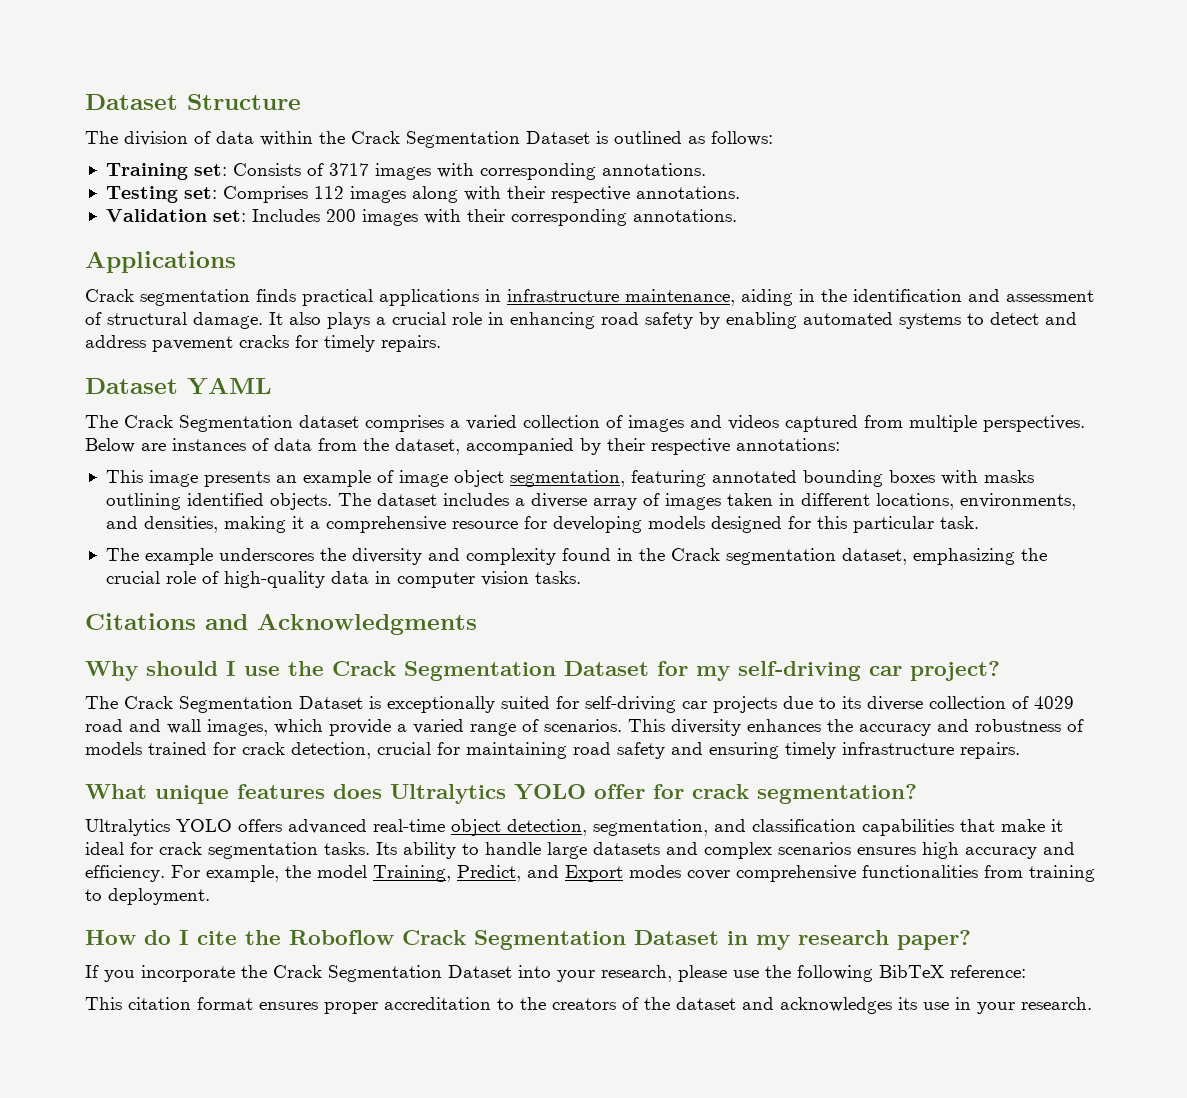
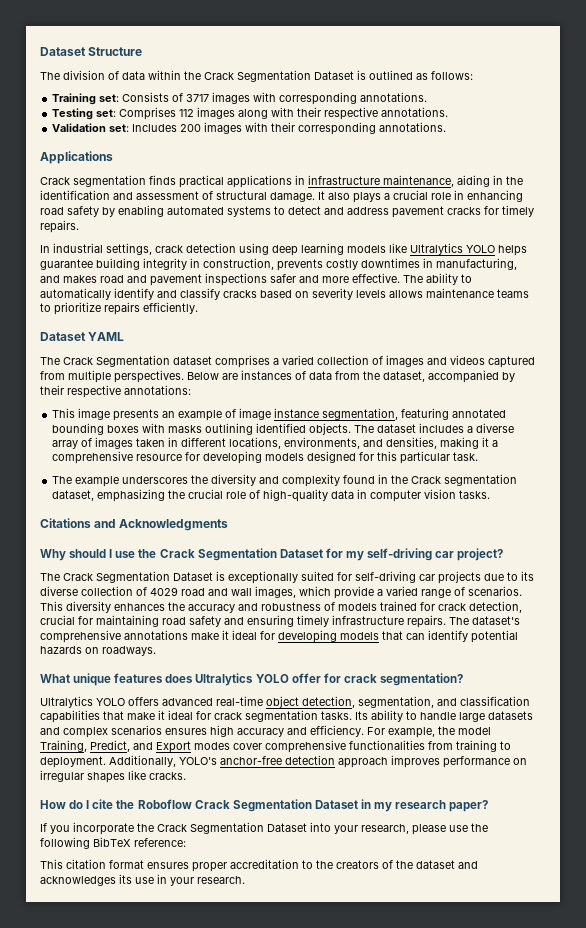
(441, 343) none -> [40,243,527,256] [40,258,517,271] [40,273,472,286] [40,288,529,300] [40,302,198,315] // In industrial settings, crack detection using deep learning models like Ultralytics YOLO helps guarantee building integrity in construction, prevents costly downtimes in manufacturing, and makes road and pavement inspections safer and more effective. The ability to automatically identify and classify cracks based on severity levels allows maintenance teams to prioritize repairs efficiently.
[453,470,504,487] object -> [274,408,320,418] instance
(1020, 750) none -> [449,616,520,625] [40,630,518,643] [40,646,156,656] The dataset's comprehensive annotations make it ideal for developing models that can identify potential hazards on roadways.
(210, 896) none -> [109,755,527,768] [40,770,186,783] Additionally, YOLO's anchor-free detection approach improves performance on irregular shapes like cracks.

